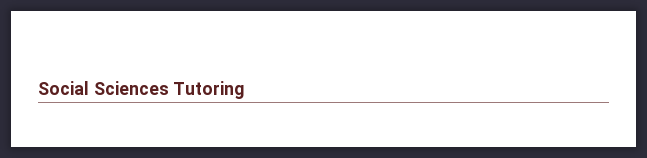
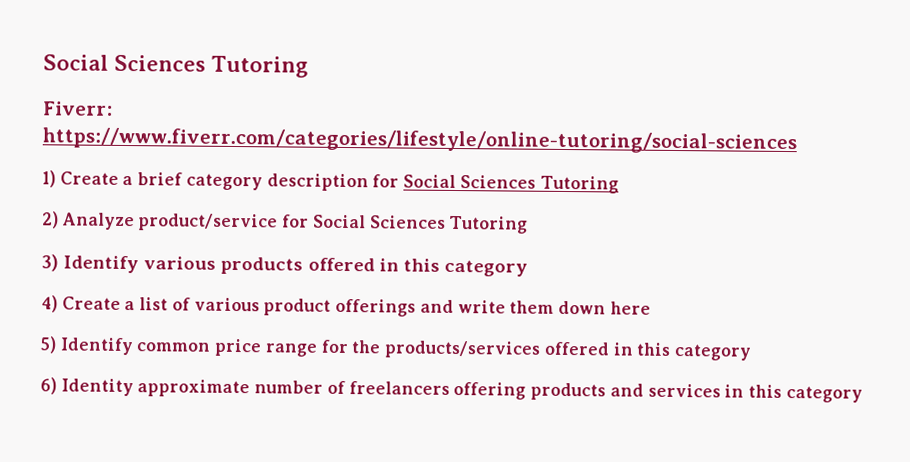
[38,81,245,99] Social Sciences Tutoring -> [43,54,308,78] [43,101,113,116] [42,127,797,155] [42,170,619,194] [42,211,529,234] [41,254,528,277] [41,295,651,317] [40,336,751,361] [40,377,863,403] Social Sciences Tutoring // Fiverr: https://www.fiverr.com/categories/lifestyle/online-tutoring/social-sciences // 1) Create a brief category description for Social Sciences Tutoring // 2) Analyze product/service for Social Sciences Tutoring // 3) Identify various products offered in this category // 4) Create a list of various product offerings and write them down here // 5) Identify common price range for the products/services offered in this category // 6) Identity approximate number of freelancers offering products and services in this category

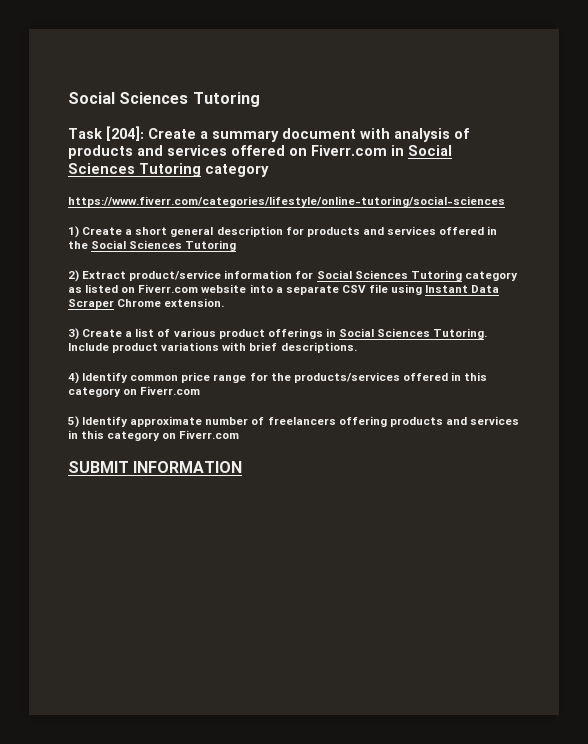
[43,54,308,78] [43,101,113,116] [42,127,797,155] [42,170,400,192] Social Sciences Tutoring // Fiverr: https://www.fiverr.com/categories/lifestyle/online-tutoring/social-sciences // 1) Create a brief category description for -> [68,92,260,107] [68,126,469,142] [68,145,452,159] [68,163,269,177] [68,196,505,207] [68,226,498,238] [68,241,88,249] Social Sciences Tutoring // Task [204]: Create a summary document with analysis of products and services offered on Fiverr.com in Social Sciences Tutoring category // https://www.fiverr.com/categories/lifestyle/online-tutoring/social-sciences // 1) Create a short general description for products and services offered in the
[60,212,529,234] [41,254,528,277] [41,295,58,313] Analyze product/service for Social Sciences Tutoring // 3) Identify various products offered in this category // 4) -> [82,270,518,281] [68,284,500,295] [68,298,225,309] [68,328,79,340] Extract product/service information for Social Sciences Tutoring category as listed on Fiverr.com website into a separate CSV file using Instant Data Scraper Chrome extension. // 3)
[419,299,651,315] [40,336,57,354] and write them down here // 5) -> [325,328,488,339] [68,342,357,353] [68,372,79,384] in Social Sciences Tutoring. Include product variations with brief descriptions. // 4)
[40,377,134,397] // 6) Identity -> [123,386,201,395] [68,416,129,428] on Fiverr.com // 5) Identify
(863, 394) none -> [162,430,240,439] [68,461,243,473] on Fiverr.com // SUBMIT INFORMATION

